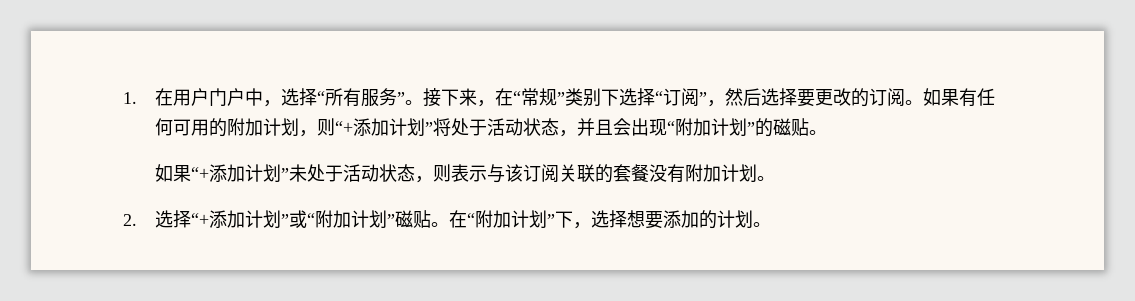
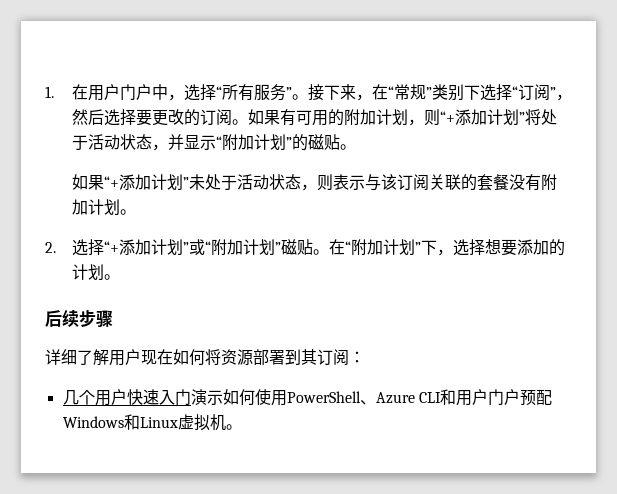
[976,88,995,106] [154,118,173,136] 任何 -> (296, 117) none
[594,118,667,136] 且会出现 -> [183,135,216,150] 显示
(771, 224) none -> [45,310,113,328] [45,349,365,366] [62,389,552,406] [62,414,242,431] // 后续步骤 // 详细了解用户现在如何将资源部署到其订阅： // 几个用户快速入门演示如何使用PowerShell、Azure CLI和用户门户预配Windows和Linux虚拟机。

